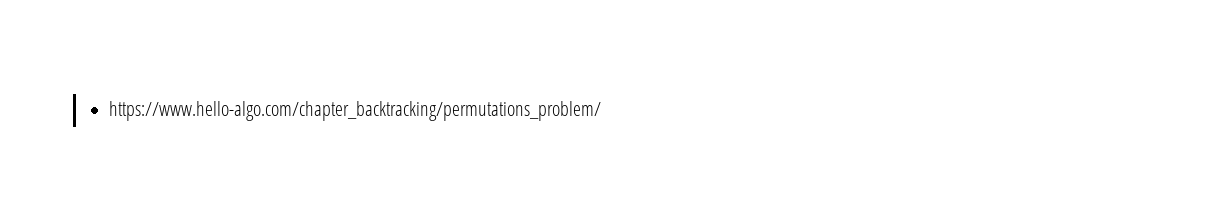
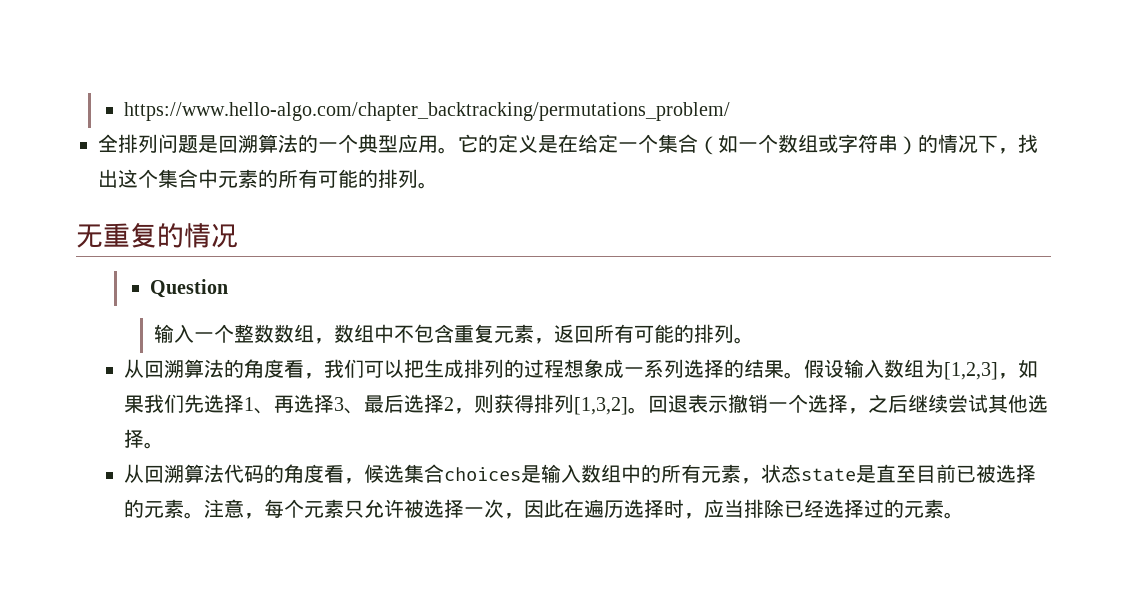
(601, 111) none -> [98,134,1038,155] [98,169,438,189] [76,223,238,248] [150,279,229,298] [154,324,755,344] [124,359,1039,380] [124,394,1049,415] [124,429,165,449] [124,464,1037,484] [124,499,965,519] // 全排列问题是回溯算法的一个典型应用。它的定义是在给定一个集合（如一个数组或字符串）的情况下，找出这个集合中元素的所有可能的排列。 // 无重复的情况 // Question // 输入一个整数数组，数组中不包含重复元素，返回所有可能的排列。 // 从回溯算法的角度看，我们可以把生成排列的过程想象成一系列选择的结果。假设输入数组为[1,2,3]，如果我们先选择1、再选择3、最后选择2，则获得排列[1,3,2]。回退表示撤销一个选择，之后继续尝试其他选择。 // 从回溯算法代码的角度看，候选集合choices是输入数组中的所有元素，状态state是直至目前已被选择的元素。注意，每个元素只允许被选择一次，因此在遍历选择时，应当排除已经选择过的元素。

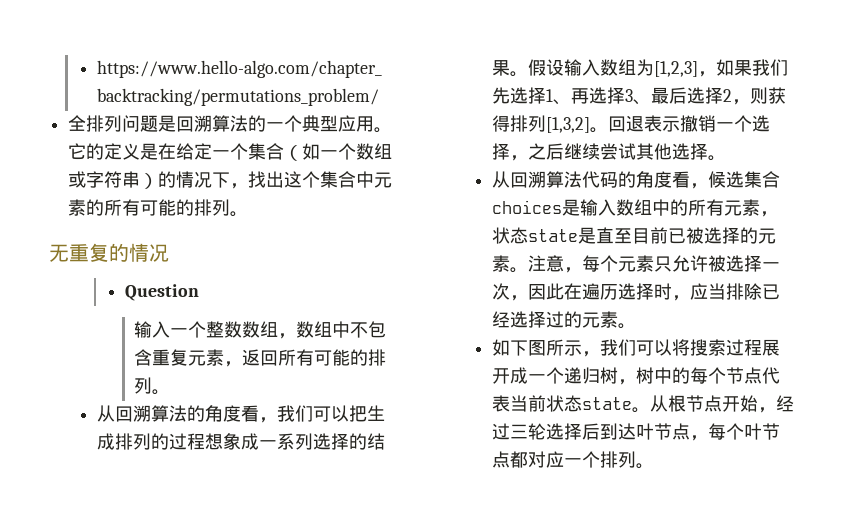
(965, 515) none -> [491,339,780,357] [491,367,780,385] [491,395,794,413] [491,423,780,441] [491,451,654,469] // 如下图所示，我们可以将搜索过程展开成一个递归树，树中的每个节点代表当前状态state。从根节点开始，经过三轮选择后到达叶节点，每个叶节点都对应一个排列。

